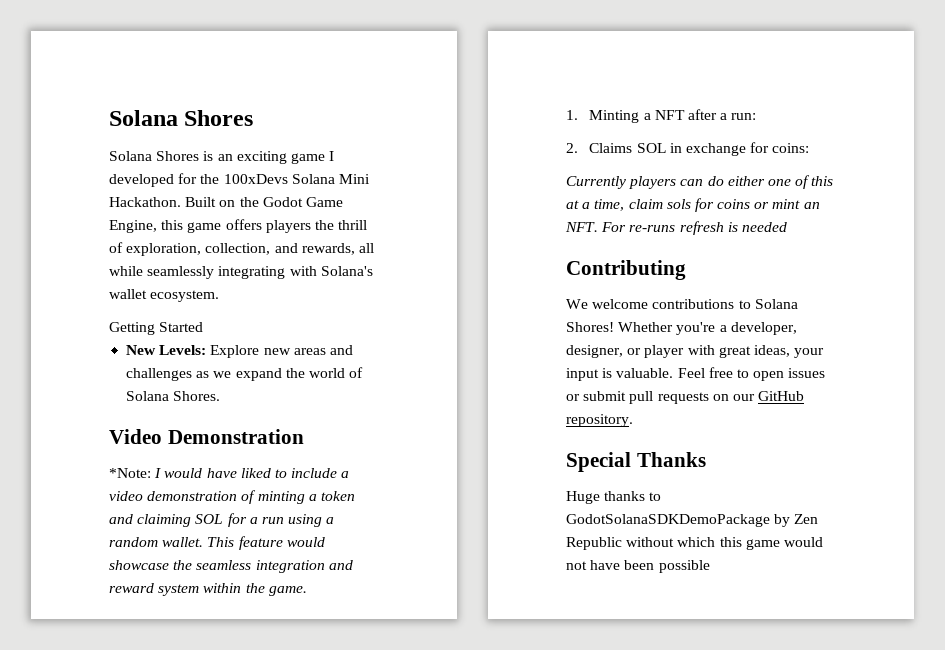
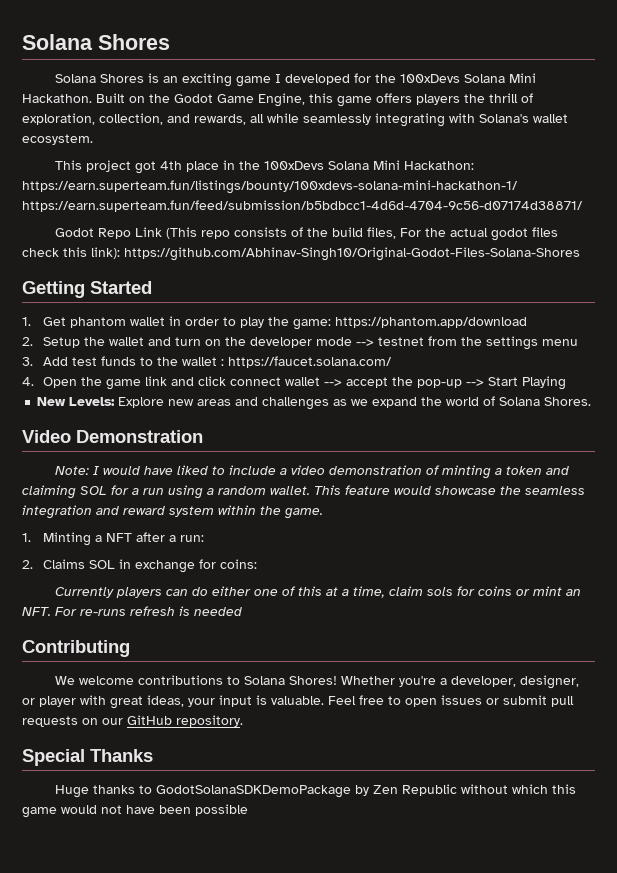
[109,322,204,335] Getting Started -> [54,160,474,174] [22,180,518,194] [22,200,583,212] [54,227,558,241] [22,247,580,261] [22,281,152,298] [22,316,528,330] [22,336,579,350] [22,356,393,368] [22,376,567,390] This project got 4th place in the 100xDevs Solana Mini Hackathon: https://earn.superteam.fun/listings/bounty/100xdevs-solana-mini-hackathon-1/ https://earn.superteam.fun/feed/submission/b5bdbcc1-4d6d-4704-9c56-d07174d38871/ // Godot Repo Link (This repo consists of the build files, For the actual godot files check this link): https://github.com/Abhinav-Singh10/Original-Godot-Files-Solana-Shores // Getting Started // 1. Get phantom wallet in order to play the game: https://phantom.app/download // 2. Setup the wallet and turn on the developer mode --> testnet from the settings menu // 3. Add test funds to the wallet : https://faucet.solana.com/ // 4. Open the game link and click connect wallet --> accept the pop-up --> Start Playing
[109,468,151,478] *Note: -> [54,466,89,475] Note:

